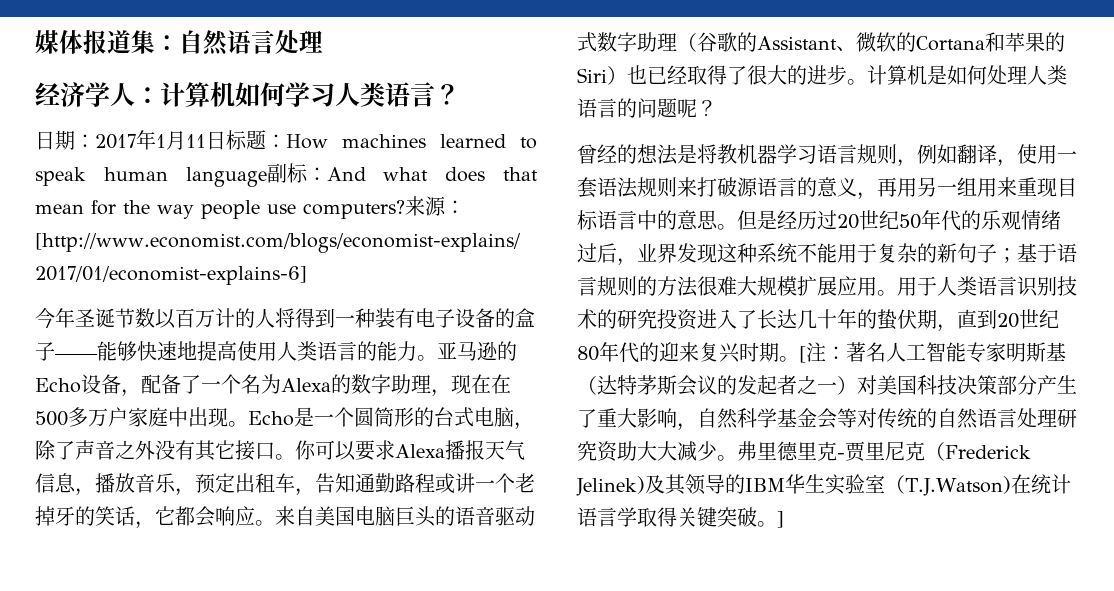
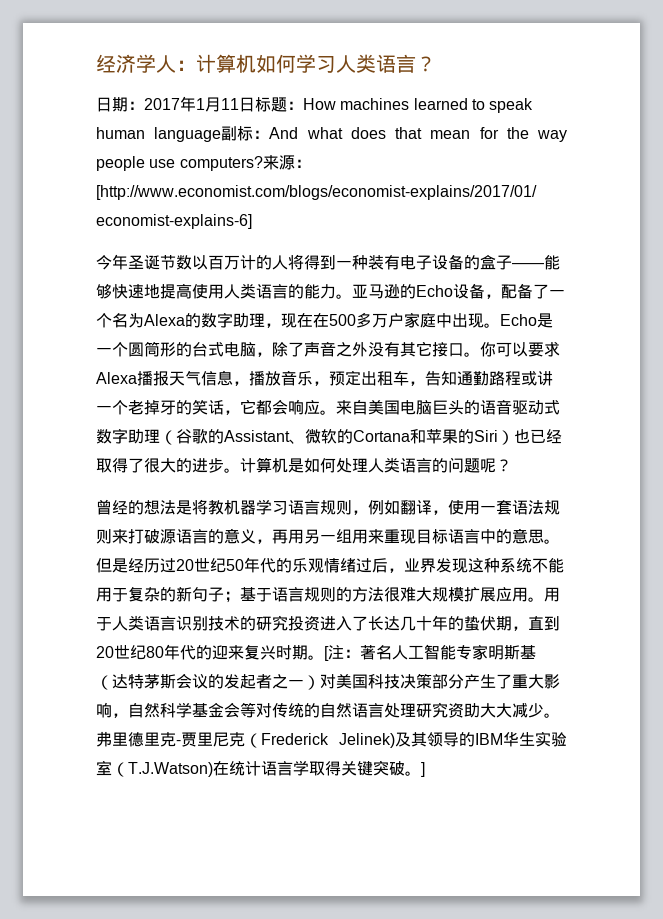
[35,29,323,56] 媒体报道集：自然语言处理 // -> (96, 63) none

